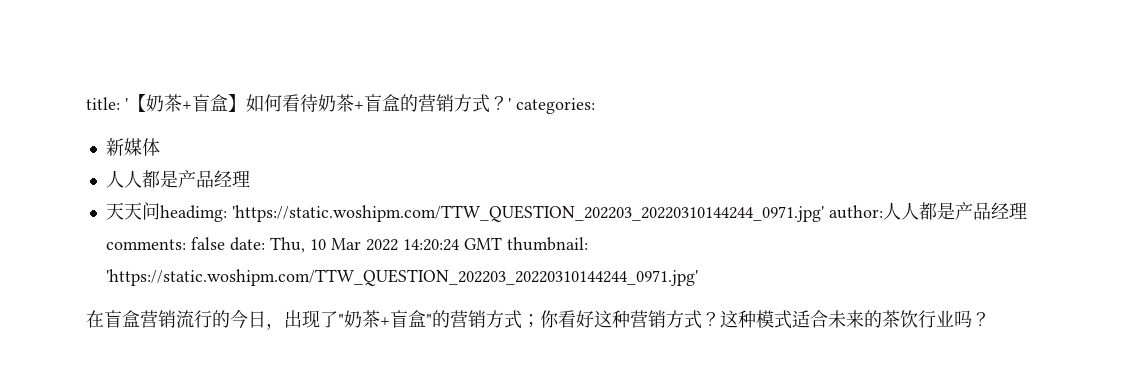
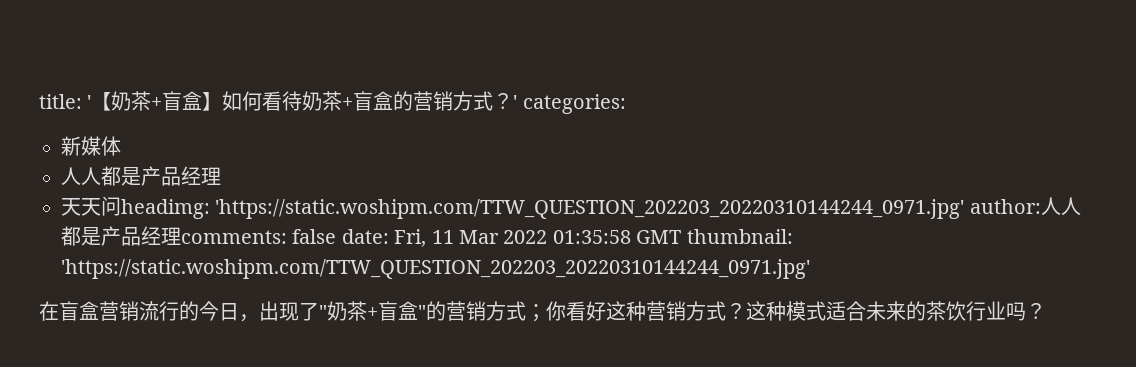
[269,237,326,253] Thu, 10 -> [394,229,454,247] Fri, 11
[402,239,459,251] 14:20:24 -> [552,230,631,244] 01:35:58

